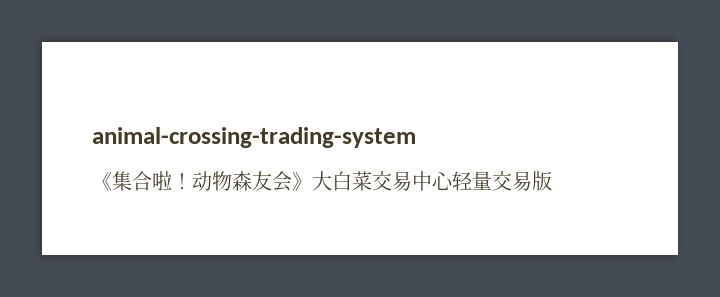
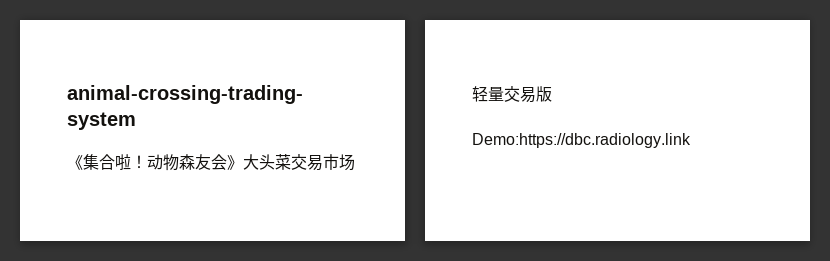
[332,171,454,191] 白菜交易中心 -> [259,154,355,171] 头菜交易市场
(552, 181) none -> [472,133,691,148] // Demo:https://dbc.radiology.link

